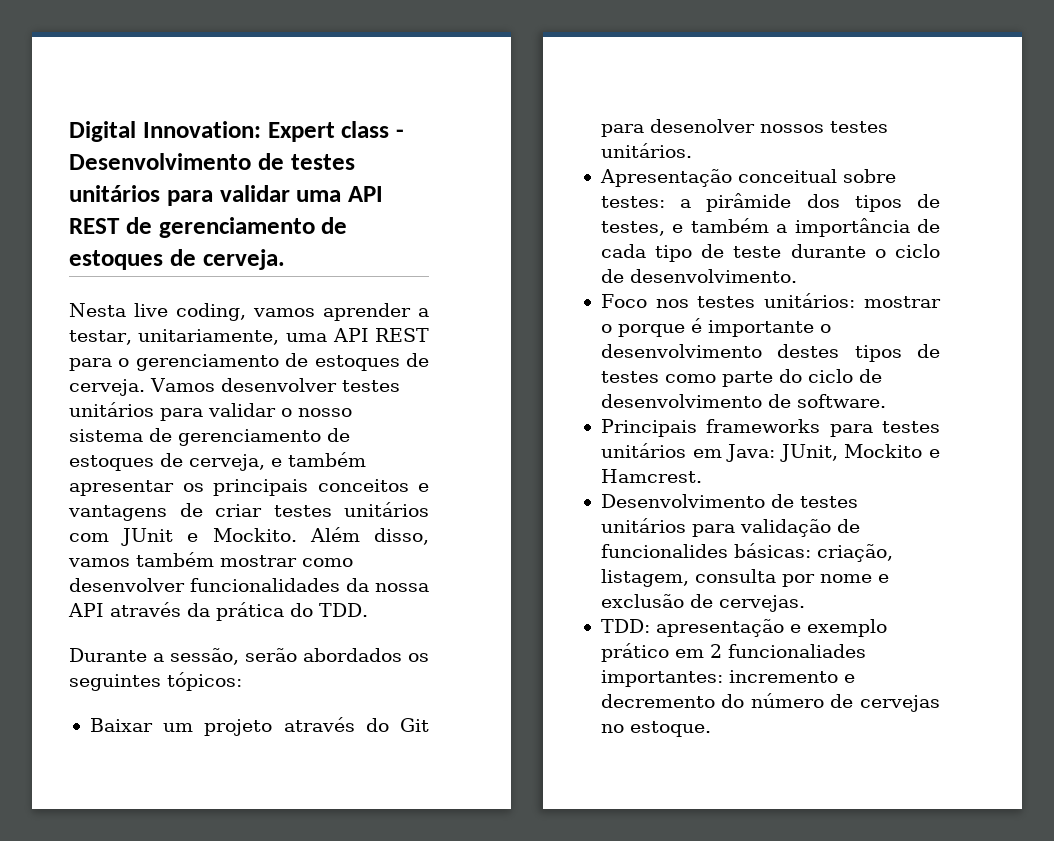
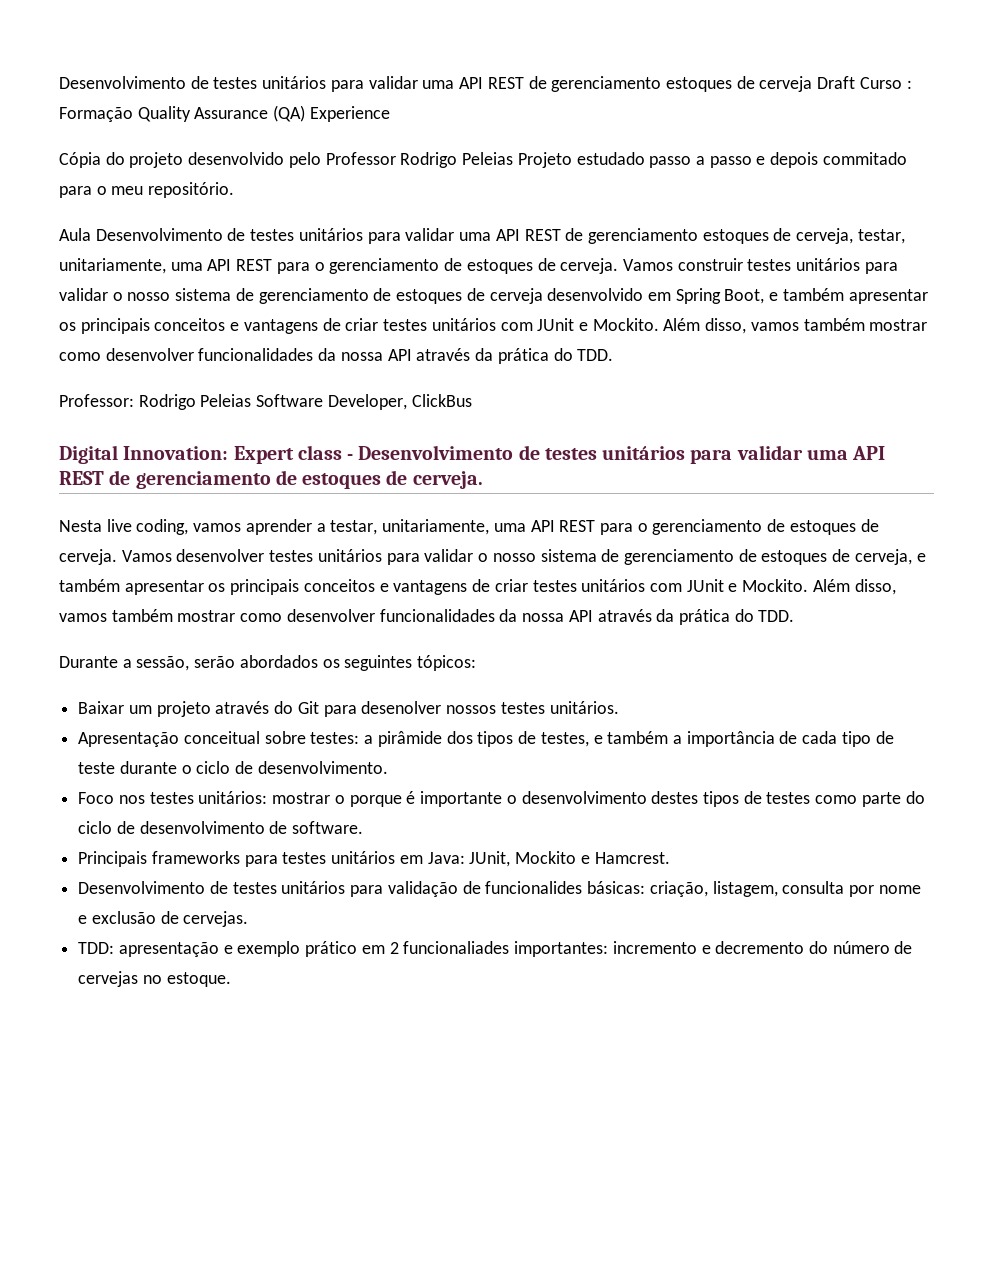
(69, 131) none -> [59,76,912,92] [59,105,390,122] [59,152,907,168] [59,182,235,198] [59,228,905,244] [59,258,898,274] [59,288,928,304] [59,318,928,334] [59,348,614,364] [59,394,472,410] Desenvolvimento de testes unitários para validar uma API REST de gerenciamento estoques de cerveja Draft Curso : Formação Quality Assurance (QA) Experience // Cópia do projeto desenvolvido pelo Professor Rodrigo Peleias Projeto estudado passo a passo e depois commitado para o meu repositório. // Aula Desenvolvimento de testes unitários para validar uma API REST de gerenciamento estoques de cerveja, testar, unitariamente, uma API REST para o gerenciamento de estoques de cerveja. Vamos construir testes unitários para validar o nosso sistema de gerenciamento de estoques de cerveja desenvolvido em Spring Boot, e também apresentar os principais conceitos e vantagens de criar testes unitários com JUnit e Mockito. Além disso, vamos também mostrar como desenvolver funcionalidades da nossa API através da prática do TDD. // Professor: Rodrigo Peleias Software Developer, ClickBus //

